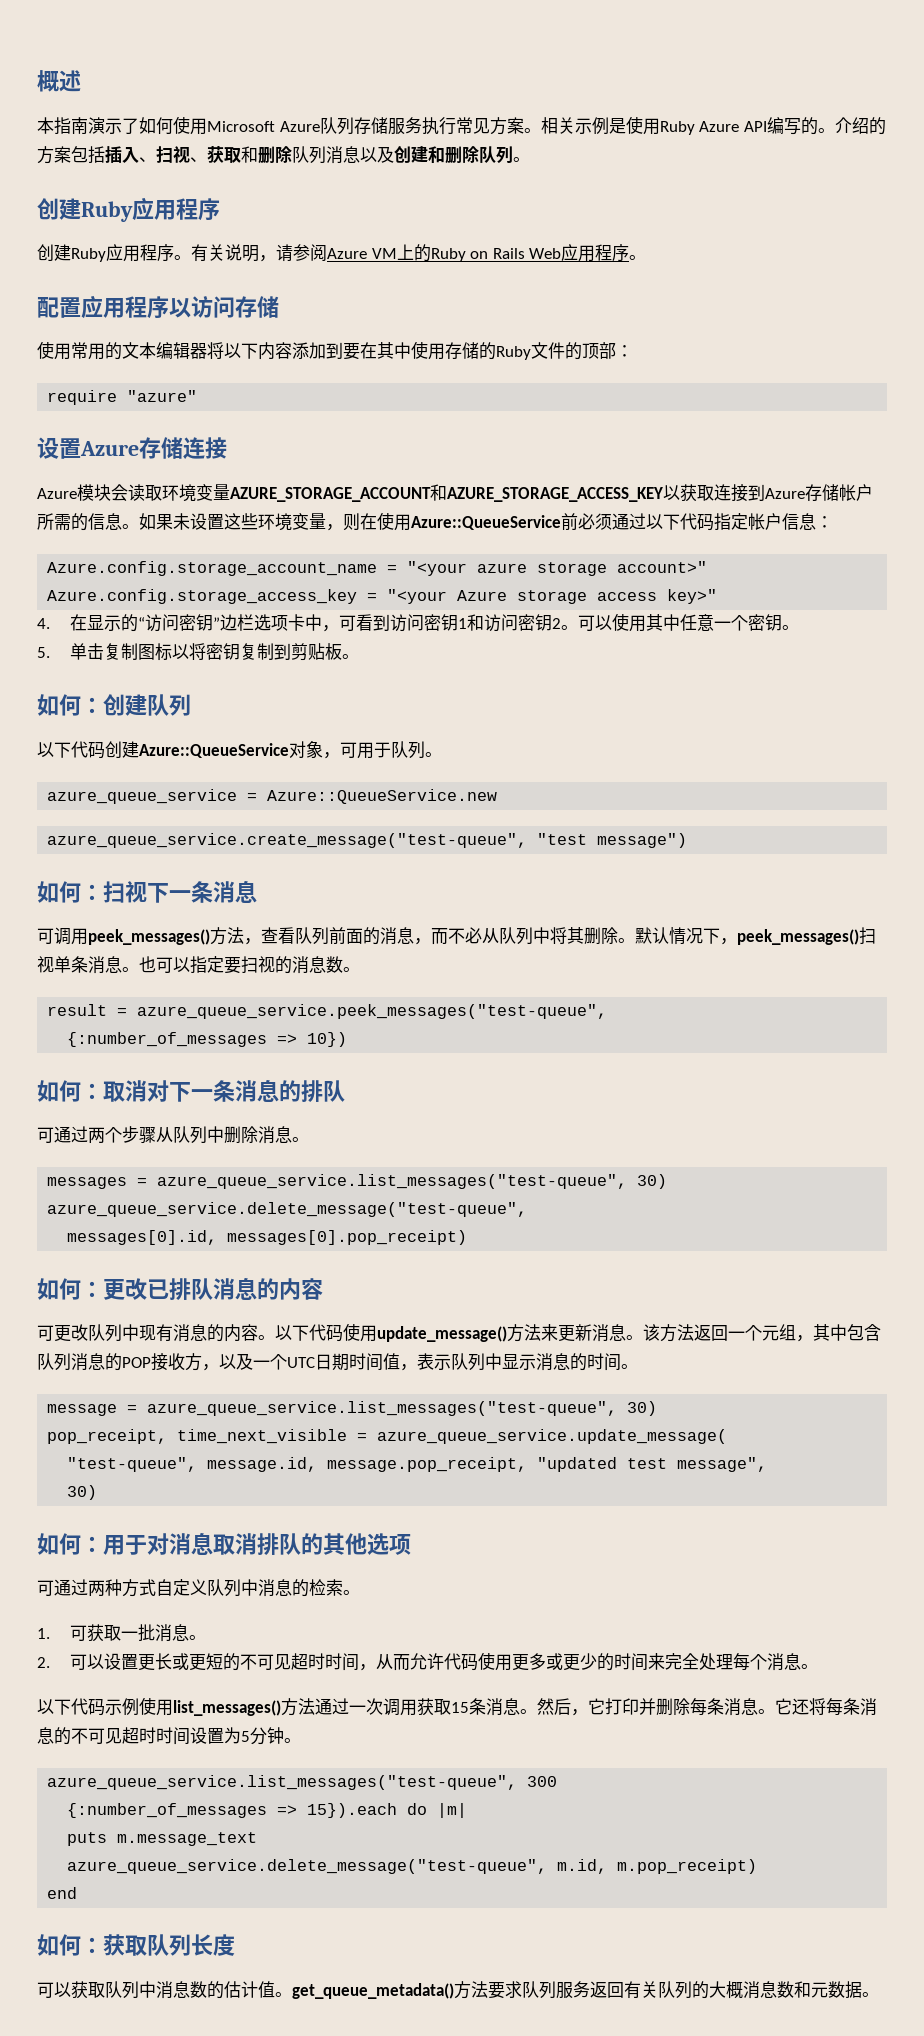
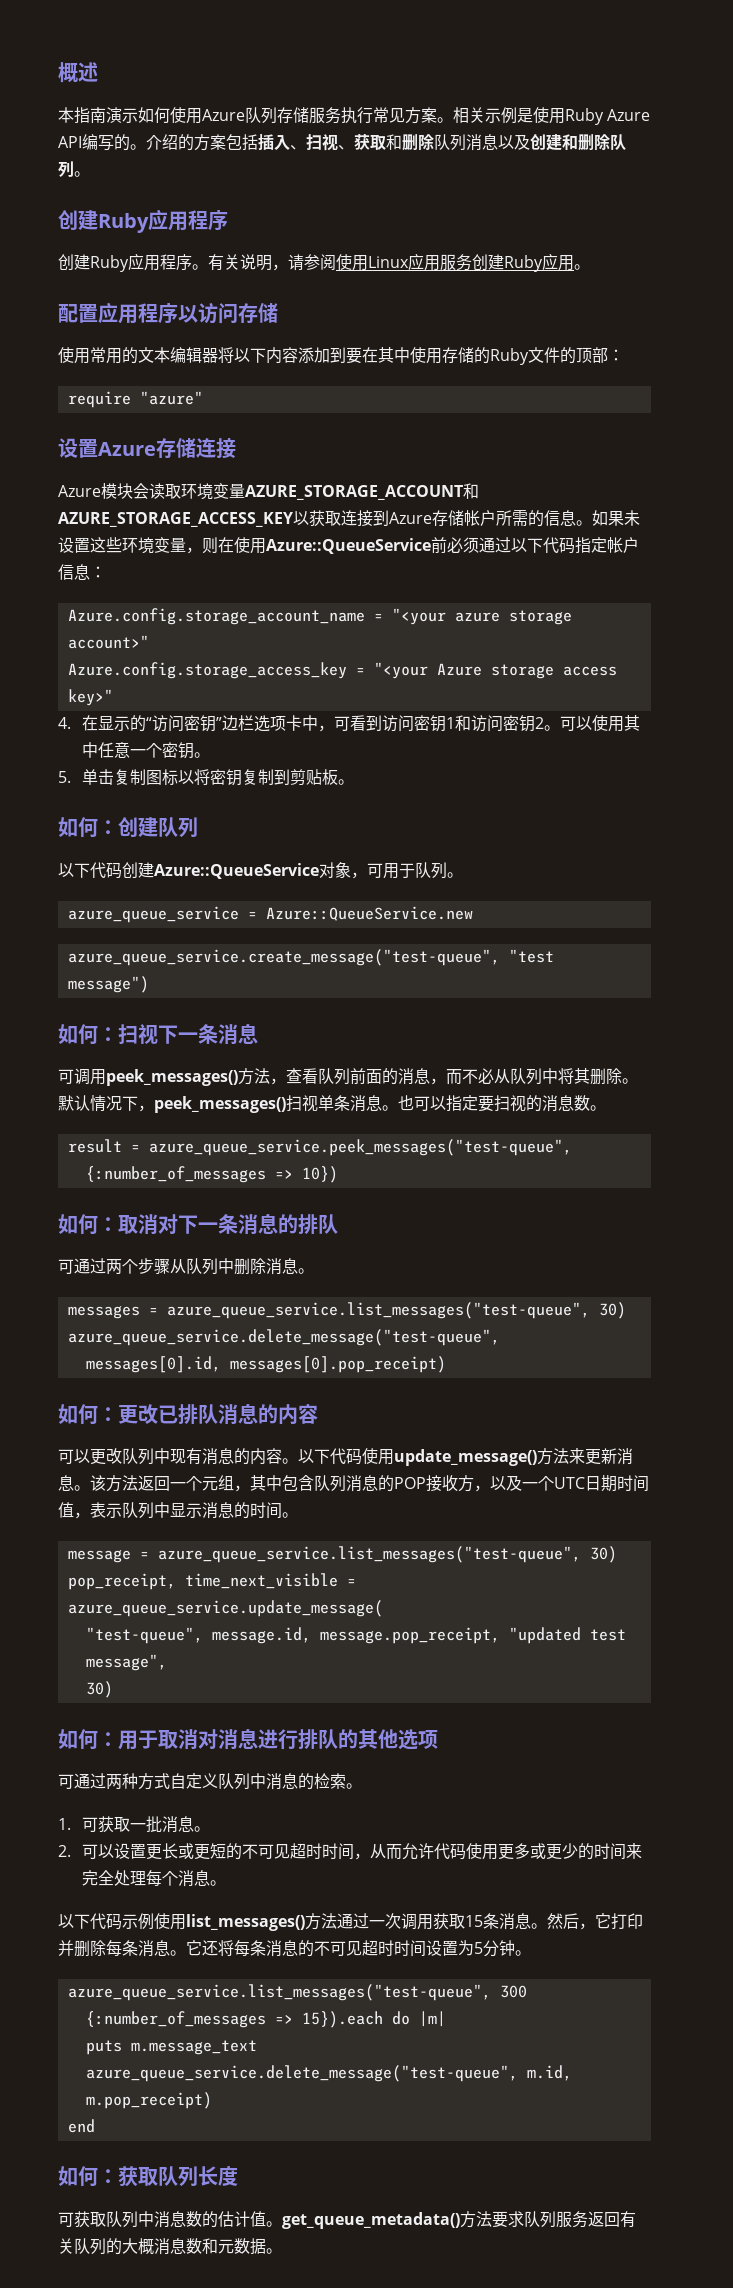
[122,118,139,134] 了 -> (138, 115) none
[207,121,275,132] Microsoft -> (202, 116) none
[327,244,630,262] Azure VM上的Ruby on Rails Web应用程序 -> [336,253,574,272] 使用Linux应用服务创建Ruby应用
(54, 1333) none -> [74,1449,90,1463] 以
[147,1532,257,1555] 对消息取消 -> [158,1728,298,1750] 取消对消息进行
[54,1982,71,1997] 以 -> (74, 2219) none

